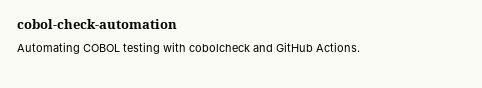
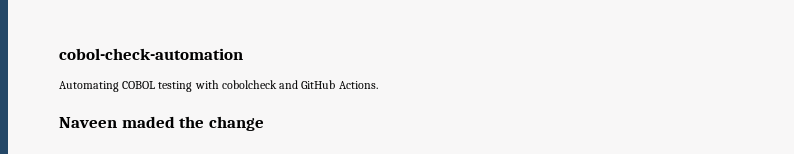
(360, 47) none -> [59,116,264,131] // Naveen maded the change

